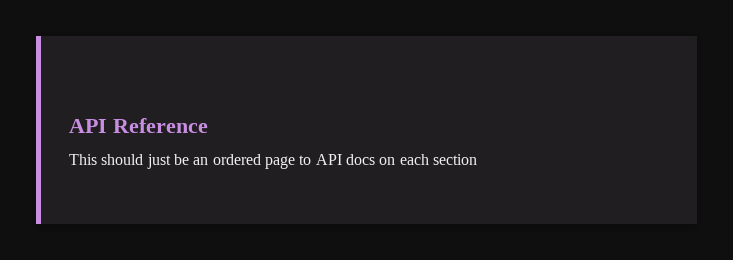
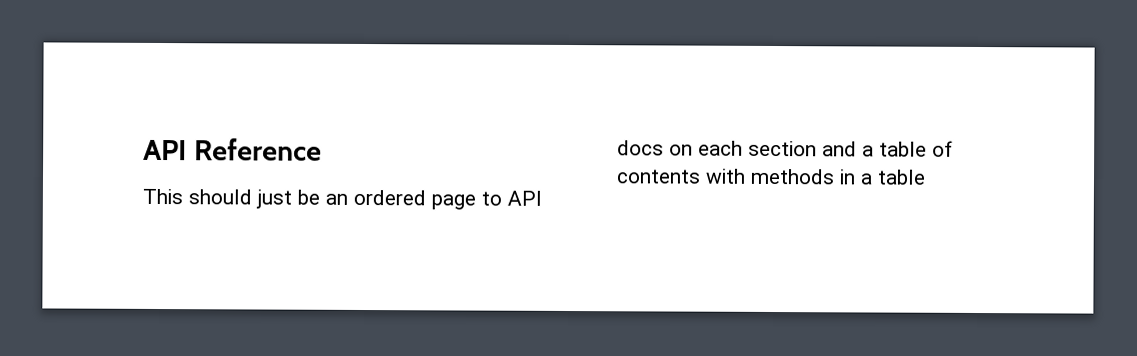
(477, 159) none -> [822,140,953,157] [616,168,926,185] and a table of contents with methods in a table

